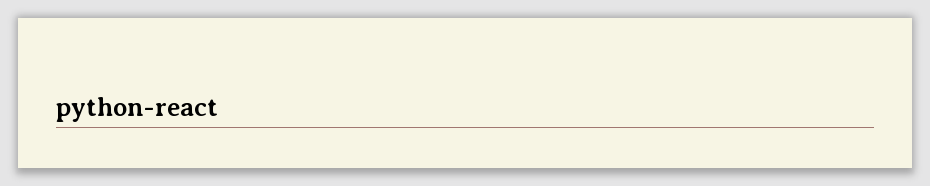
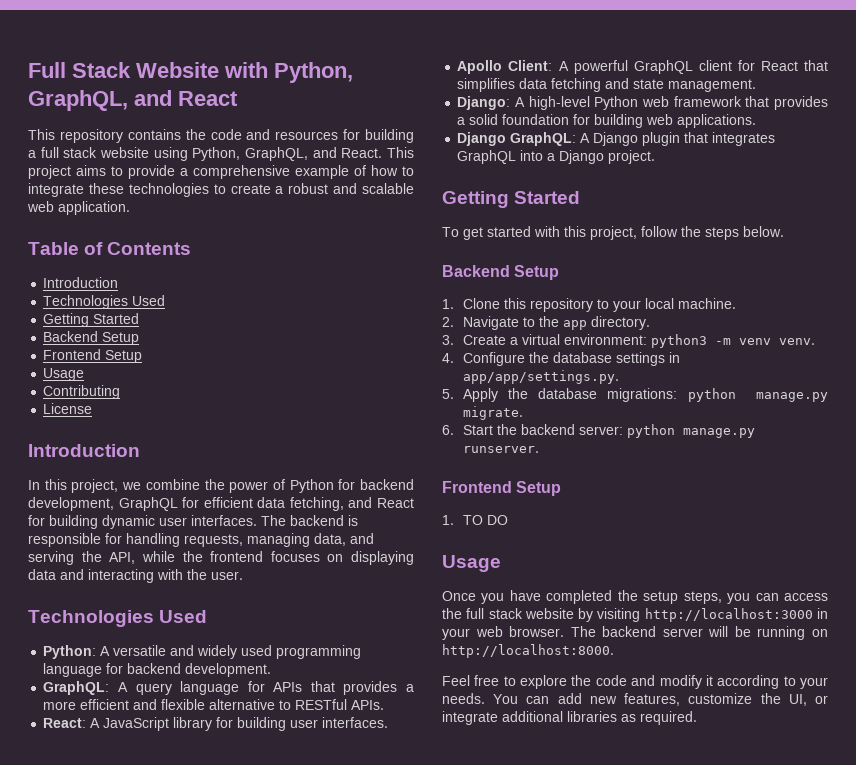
[56,97,218,122] python-react -> [28,62,353,83] [28,90,238,111] [28,129,414,143] [28,147,415,161] [28,165,414,179] [28,183,414,197] [27,201,130,215] [28,242,192,255] [43,277,119,288] [43,295,166,309] [43,313,140,327] [43,331,140,345] [43,349,143,363] [43,368,85,381] [43,385,121,399] [43,403,93,414] [28,444,140,457] [28,479,414,493] [28,497,414,511] [28,515,358,529] [28,533,374,547] [28,551,414,565] [28,569,243,583] [28,610,208,627] [43,645,362,659] [43,663,272,677] [43,681,414,695] [43,699,385,710] [43,717,389,731] [457,60,828,74] [457,78,757,92] [457,96,828,110] [457,114,757,128] [457,132,776,146] [457,150,656,164] [442,191,581,208] [442,226,784,240] [442,265,560,280] [442,298,736,312] [442,316,650,330] [442,334,815,348] [442,352,680,366] [462,370,619,384] [442,388,828,402] [462,406,523,420] [442,424,755,438] [462,446,539,453] [442,481,562,496] [442,515,508,525] [442,555,501,572] [442,590,828,604] [442,608,828,622] [442,626,828,640] [442,644,614,658] [442,675,828,689] [442,693,828,706] [442,711,697,725] Full Stack Website with Python, GraphQL, and React // This repository contains the code and resources for building a full stack website using Python, GraphQL, and React. This project aims to provide a comprehensive example of how to integrate these technologies to create a robust and scalable web application. // Table of Contents // Introduction // Technologies Used // Getting Started // Backend Setup // Frontend Setup // Usage // Contributing // License // Introduction // In this project, we combine the power of Python for backend development, GraphQL for efficient data fetching, and React for building dynamic user interfaces. The backend is responsible for handling requests, managing data, and serving the API, while the frontend focuses on displaying data and interacting with the user. // Technologies Used // Python: A versatile and widely used programming language for backend development. // GraphQL: A query language for APIs that provides a more efficient and flexible alternative to RESTful APIs. // React: A JavaScript library for building user interfaces. // Apollo Client: A powerful GraphQL client for React that simplifies data fetching and state management. // Django: A high-level Python web framework that provides a solid foundation for building web applications. // Django GraphQL: A Django plugin that integrates GraphQL into a Django project. // Getting Started // To get started with this project, follow the steps below. // Backend Setup // 1. Clone this repository to your local machine. // 2. Navigate to the app directory. // 3. Create a virtual environment: python3 -m venv venv. // 4. Configure the database settings in app/app/settings.py. // 5. Apply the database migrations: python manage.py migrate. // 6. Start the backend server: python manage.py runserver. // Frontend Setup // 1. TO DO // Usage // Once you have completed the setup steps, you can access the full stack website by visiting http://localhost:3000 in your web browser. The backend server will be running on http://localhost:8000. // Feel free to explore the code and modify it according to your needs. You can add new features, customize the UI, or integrate additional libraries as required.

